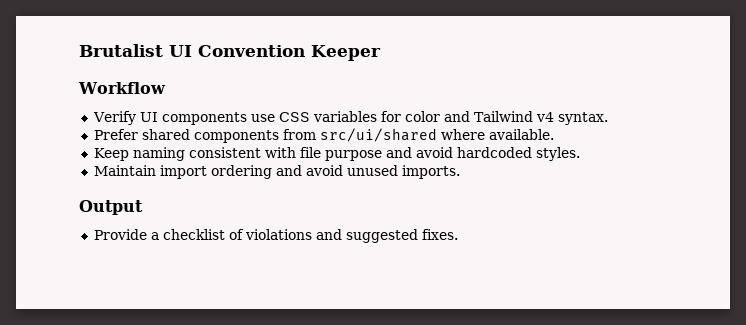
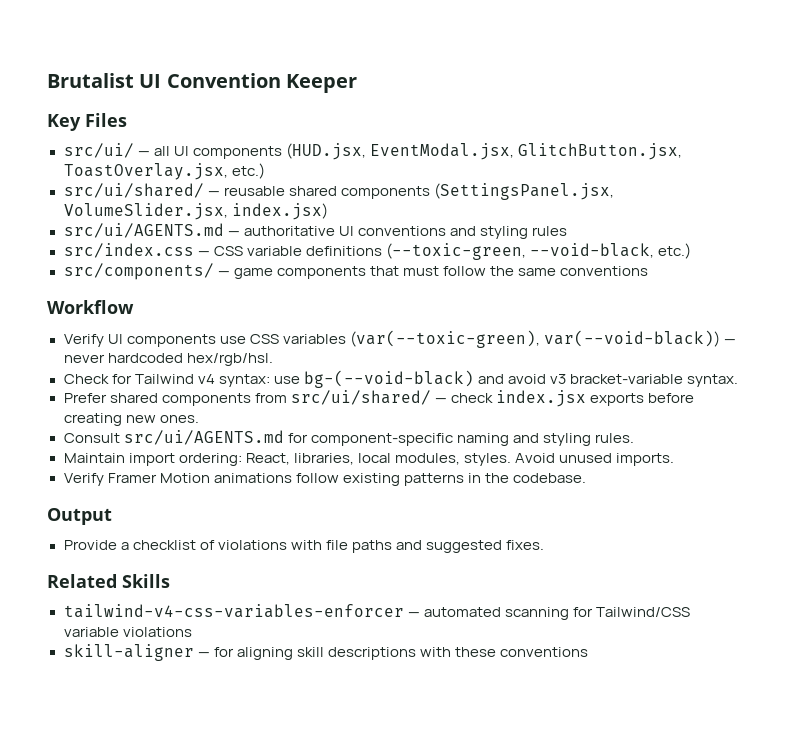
(381, 53) none -> [47,113,127,131] [63,143,682,160] [63,163,265,180] [63,183,614,200] [63,203,328,220] [63,223,567,239] [63,243,691,260] [63,263,648,280] // Key Files // src/ui/ — all UI components (HUD.jsx, EventModal.jsx, GlitchButton.jsx, ToastOverlay.jsx, etc.) // src/ui/shared/ — reusable shared components (SettingsPanel.jsx, VolumeSlider.jsx, index.jsx) // src/ui/AGENTS.md — authoritative UI conventions and styling rules // src/index.css — CSS variable definitions (--toxic-green, --void-black, etc.) // src/components/ — game components that must follow the same conventions
[380,111,554,122] for color and Tailwind v4 -> [349,330,736,348] [63,353,273,366] [63,370,683,388] (var(--toxic-green), var(--void-black)) — never hardcoded hex/rgb/hsl. // Check for Tailwind v4 syntax: use bg-(--void-black) and avoid v3 bracket-variable
[319,128,554,142] [93,147,580,161] [93,165,460,179] src/ui/shared where available. // Keep naming consistent with file purpose and avoid hardcoded styles. // Maintain import ordering and avoid unused imports. -> [290,390,694,407] [63,413,199,426] [63,430,634,446] [63,453,674,466] [63,473,586,486] src/ui/shared/ — check index.jsx exports before creating new ones. // Consult src/ui/AGENTS.md for component-specific naming and styling rules. // Maintain import ordering: React, libraries, local modules, styles. Avoid unused imports. // Verify Framer Motion animations follow existing patterns in the codebase.
(312, 234) none -> [290,540,392,553] with file paths
(458, 234) none -> [47,574,170,588] [63,604,690,620] [63,627,192,637] [63,644,588,661] // Related Skills // tailwind-v4-css-variables-enforcer — automated scanning for Tailwind/CSS variable violations // skill-aligner — for aligning skill descriptions with these conventions

